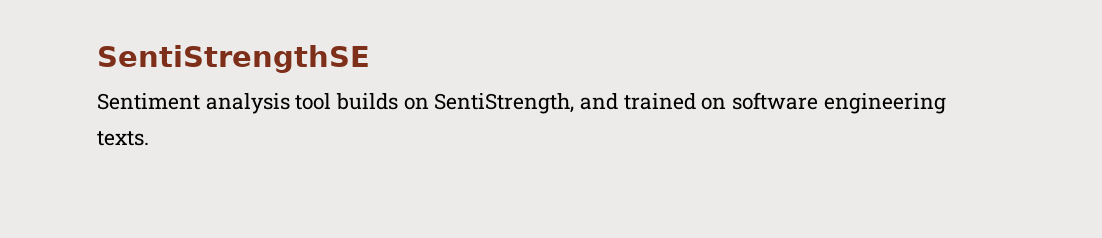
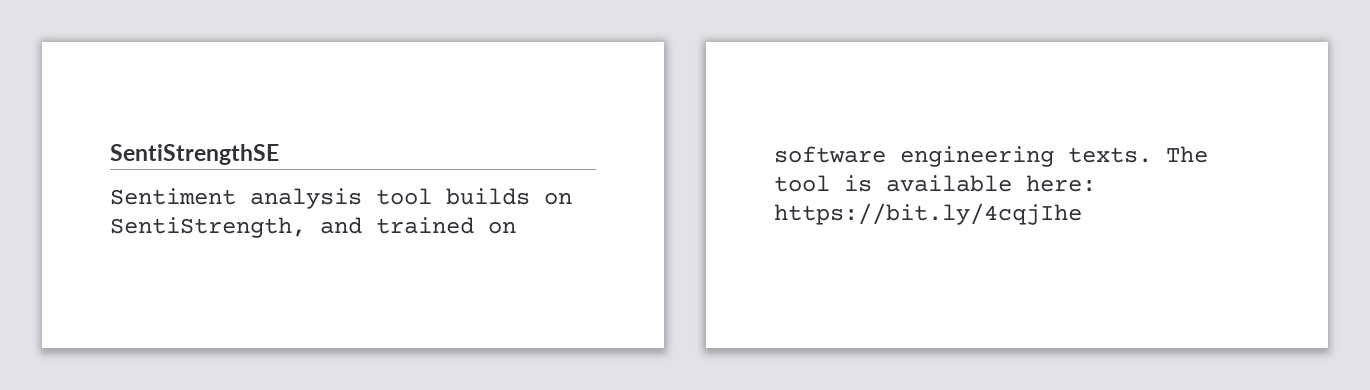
(149, 138) none -> [1166,146,1208,163] [774,175,1096,192] [774,203,1082,225] The tool is available here: https://bit.ly/4cqjIhe

